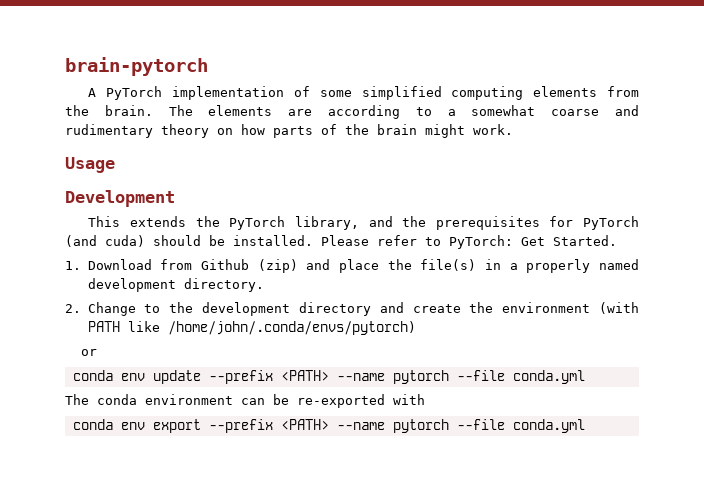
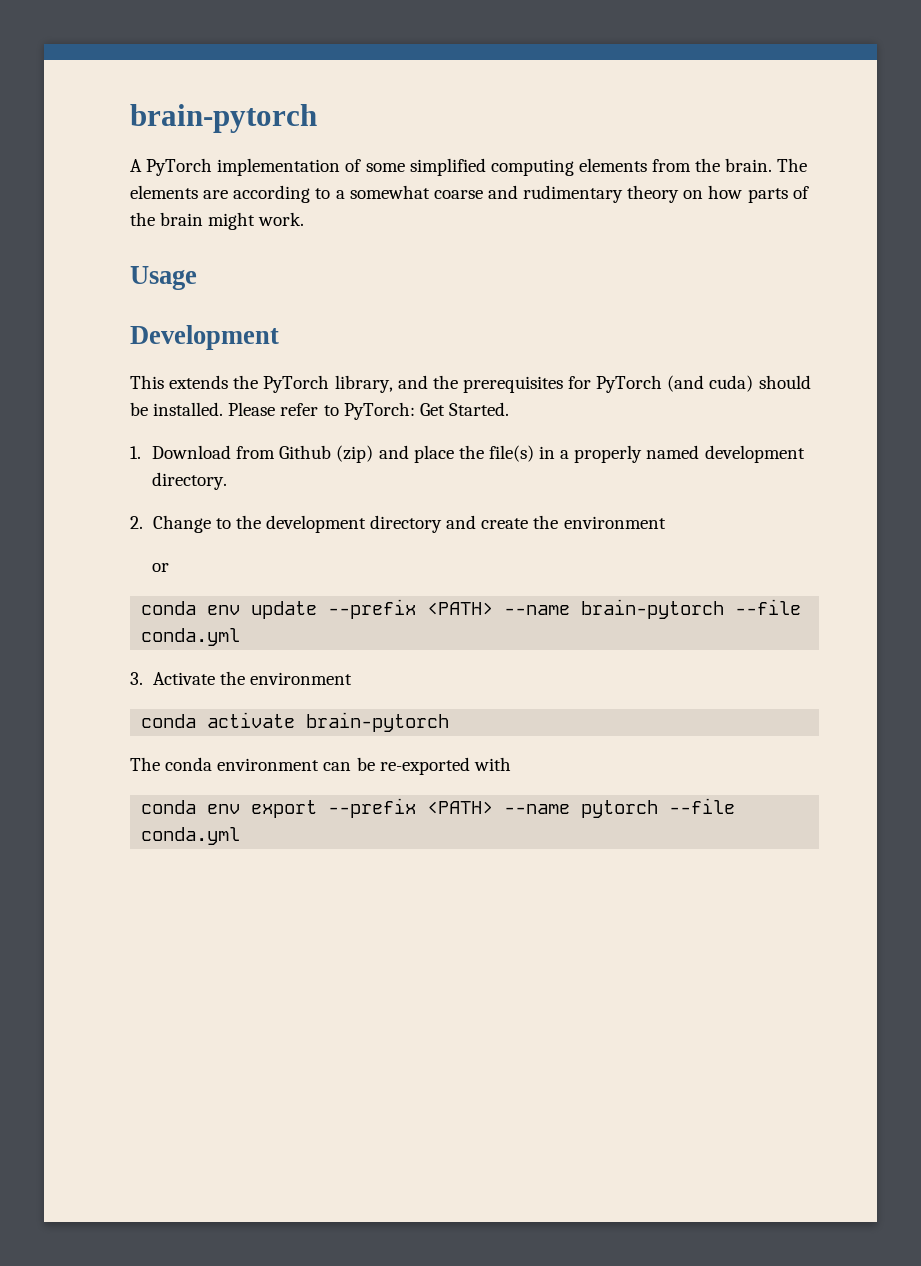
[599,302,639,314] [87,321,416,335] (with PATH like /home/john/.conda/envs/pytorch) -> (666, 522) none
[392,370,585,384] pytorch --file conda.yml -> [581,599,802,619] [141,628,241,646] [130,671,352,685] [141,712,450,732] brain-pytorch --file conda.yml // 3. Activate the environment // conda activate brain-pytorch

